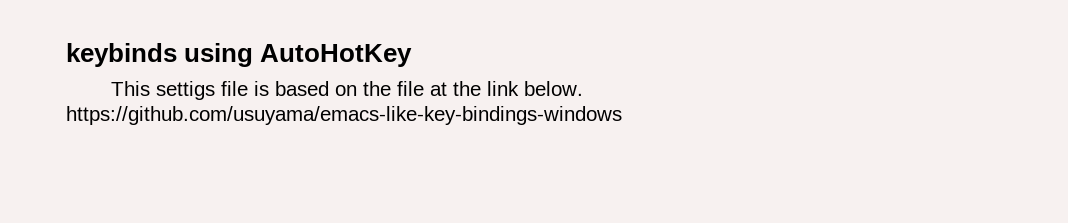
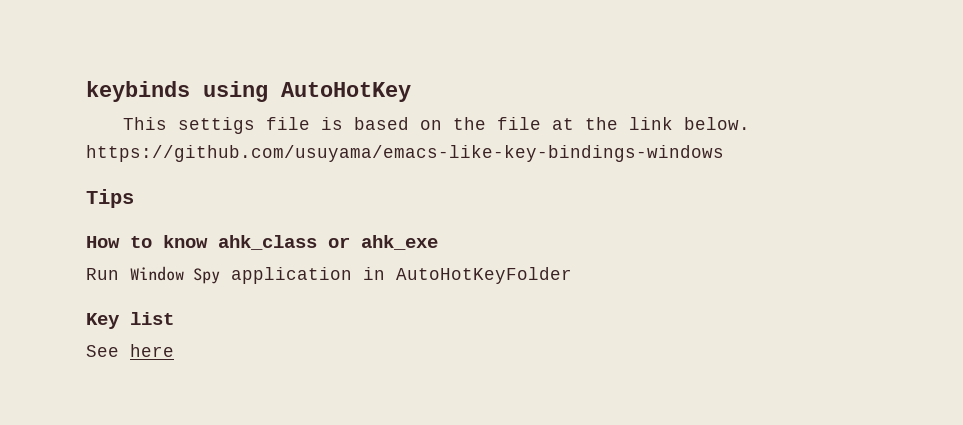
(622, 115) none -> [86,189,134,208] [86,235,438,250] [86,266,572,284] [86,312,174,329] [86,344,174,357] // Tips // How to know ahk_class or ahk_exe // Run Window Spy application in AutoHotKeyFolder // Key list // See here

